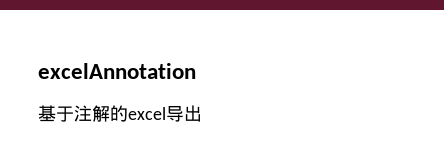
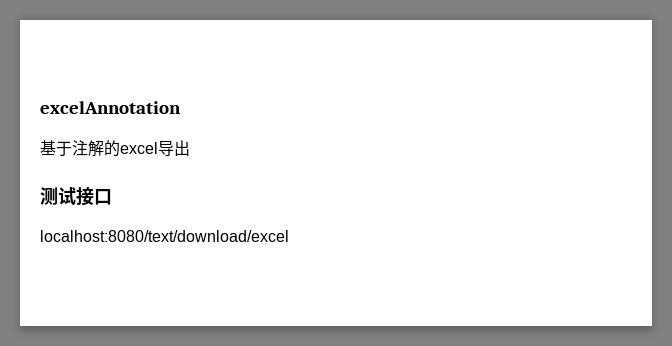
(202, 113) none -> [40,187,112,206] [40,230,289,242] // 测试接口 // localhost:8080/text/download/excel

